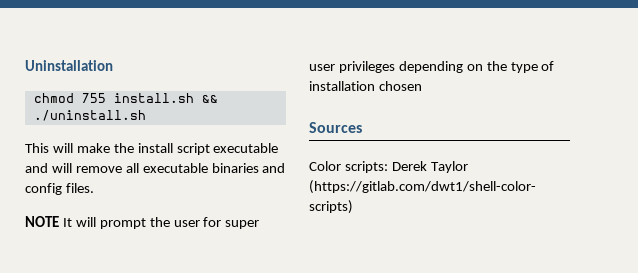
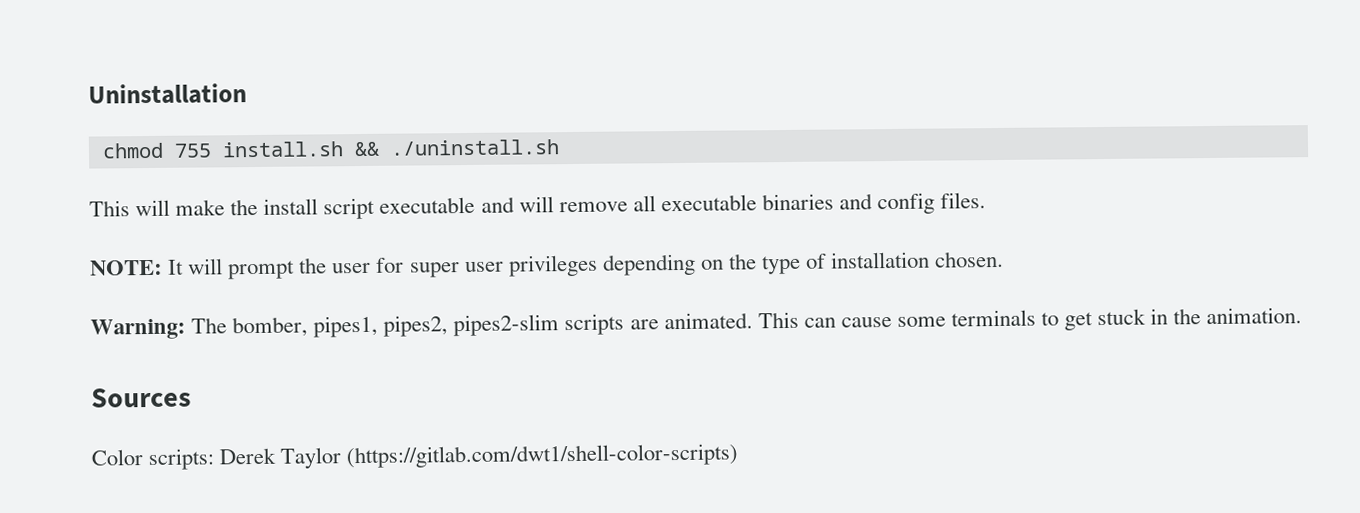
[25,216,59,227] NOTE -> [90,259,163,276] NOTE:
[378,81,422,91] chosen -> [934,250,1005,268] [90,307,1303,340] chosen. // Warning: The bomber, pipes1, pipes2, pipes2-slim scripts are animated. This can cause some terminals to get stuck in the animation.

